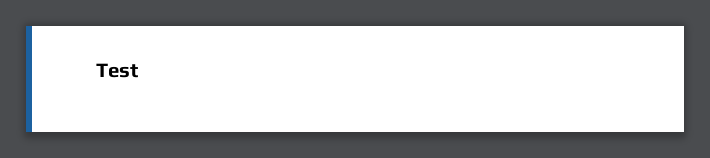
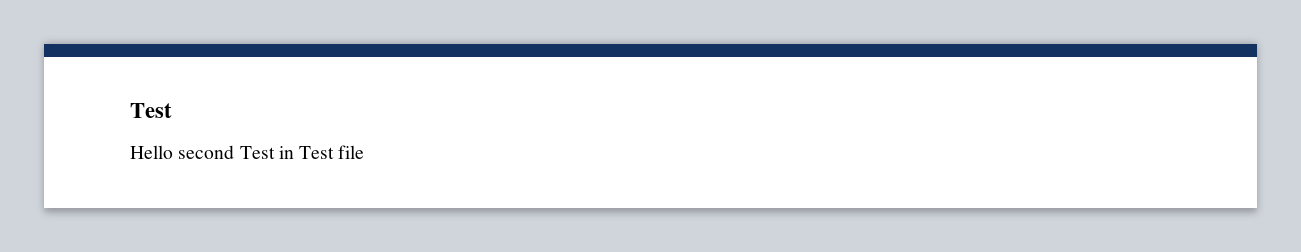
[96,63,138,78] Test -> [130,103,172,118] [130,145,365,159] Test // Hello second Test in Test file

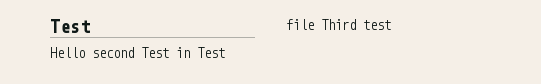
(365, 152) none -> [321,19,391,30] Third test

